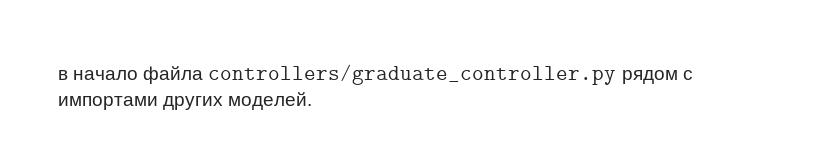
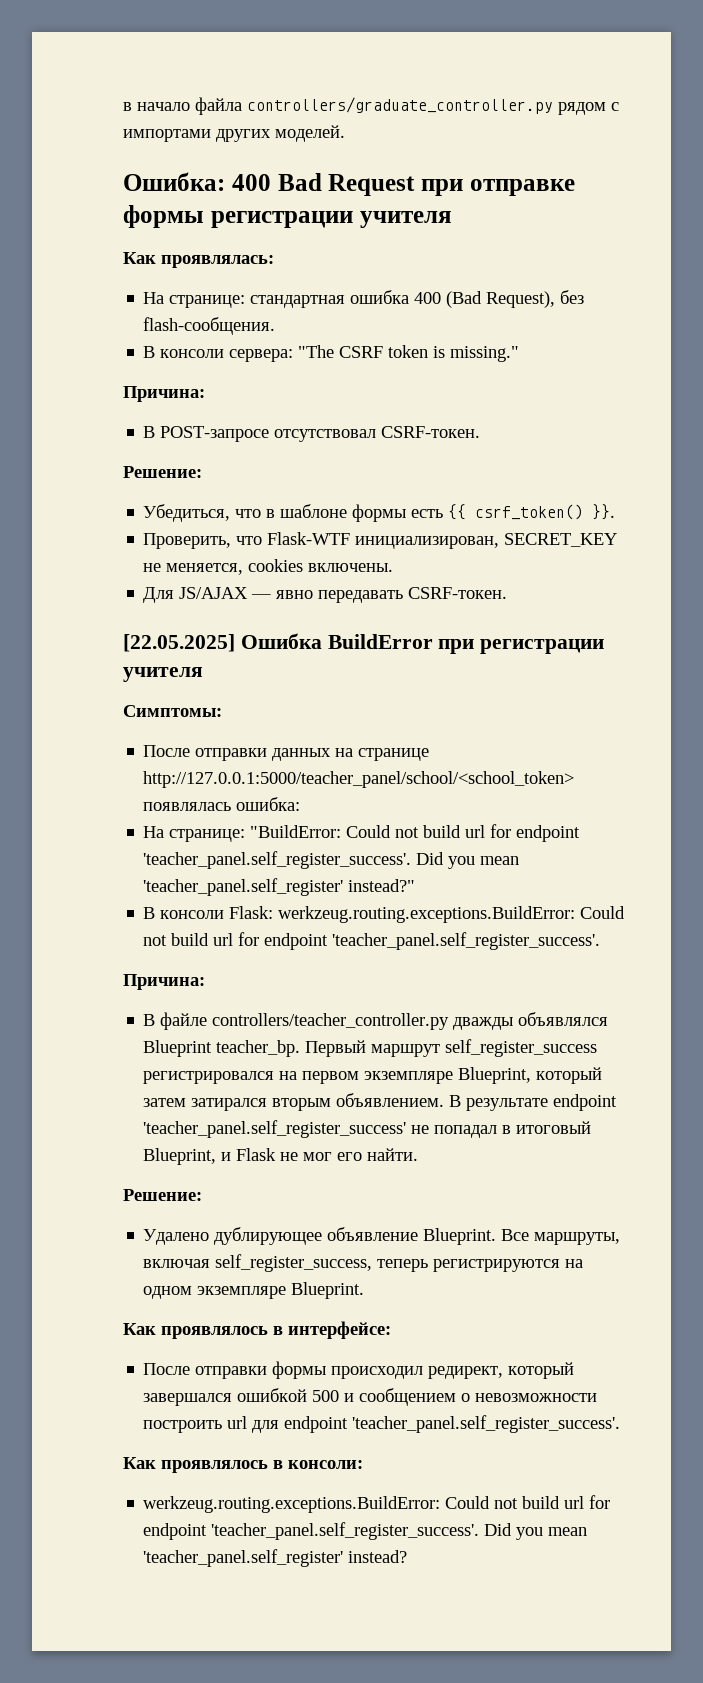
(313, 101) none -> [123,172,575,196] [123,205,452,228] [123,252,274,268] [143,290,585,308] [143,317,276,335] [143,345,520,362] [123,386,205,402] [143,426,481,442] [123,466,202,478] [143,504,616,522] [143,532,618,549] [143,559,394,575] [143,587,508,603] [123,633,605,654] [123,667,203,682] [123,705,222,717] [143,745,430,761] [143,771,575,788] [143,797,301,811] [143,824,581,842] [143,851,520,869] [143,878,416,896] [143,906,626,923] [143,932,601,950] [123,974,205,990] [143,1012,609,1030] [143,1039,598,1057] [143,1067,603,1084] [143,1093,618,1111] [143,1120,592,1138] [143,1148,419,1165] [123,1189,202,1201] [143,1227,621,1245] [143,1254,584,1272] [143,1282,365,1299] [123,1321,391,1339] [143,1361,575,1379] [143,1388,598,1406] [143,1415,621,1433] [123,1457,363,1473] [143,1495,611,1513] [143,1522,588,1540] [143,1549,408,1567] // Ошибка: 400 Bad Request при отправке формы регистрации учителя // Как проявлялась: // На странице: стандартная ошибка 400 (Bad Request), без flash-сообщения. // В консоли сервера: "The CSRF token is missing." // Причина: // В POST-запросе отсутствовал CSRF-токен. // Решение: // Убедиться, что в шаблоне формы есть {{ csrf_token() }}. // Проверить, что Flask-WTF инициализирован, SECRET_KEY не меняется, cookies включены. // Для JS/AJAX — явно передавать CSRF-токен. // [22.05.2025] Ошибка BuildError при регистрации учителя // Симптомы: // После отправки данных на странице http://127.0.0.1:5000/teacher_panel/school/<school_token> появлялась ошибка: // На странице: "BuildError: Could not build url for endpoint 'teacher_panel.self_register_success'. Did you mean 'teacher_panel.self_register' instead?" // В консоли Flask: werkzeug.routing.exceptions.BuildError: Could not build url for endpoint 'teacher_panel.self_register_success'. // Причина: // В файле controllers/teacher_controller.py дважды объявлялся Blueprint teacher_bp. Первый маршрут self_register_success регистрировался на первом экземпляре Blueprint, который затем затирался вторым объявлением. В результате endpoint 'teacher_panel.self_register_success' не попадал в итоговый Blueprint, и Flask не мог его найти. // Решение: // Удалено дублирующее объявление Blueprint. Все маршруты, включая self_register_success, теперь регистрируются на одном экземпляре Blueprint. // Как проявлялось в интерфейсе: // После отправки формы происходил редирект, который завершался ошибкой 500 и сообщением о невозможности построить url для endpoint 'teacher_panel.self_register_success'. // Как проявлялось в консоли: // werkzeug.routing.exceptions.BuildError: Could not build url for endpoint 'teacher_panel.self_register_success'. Did you mean 'teacher_panel.self_register' instead?

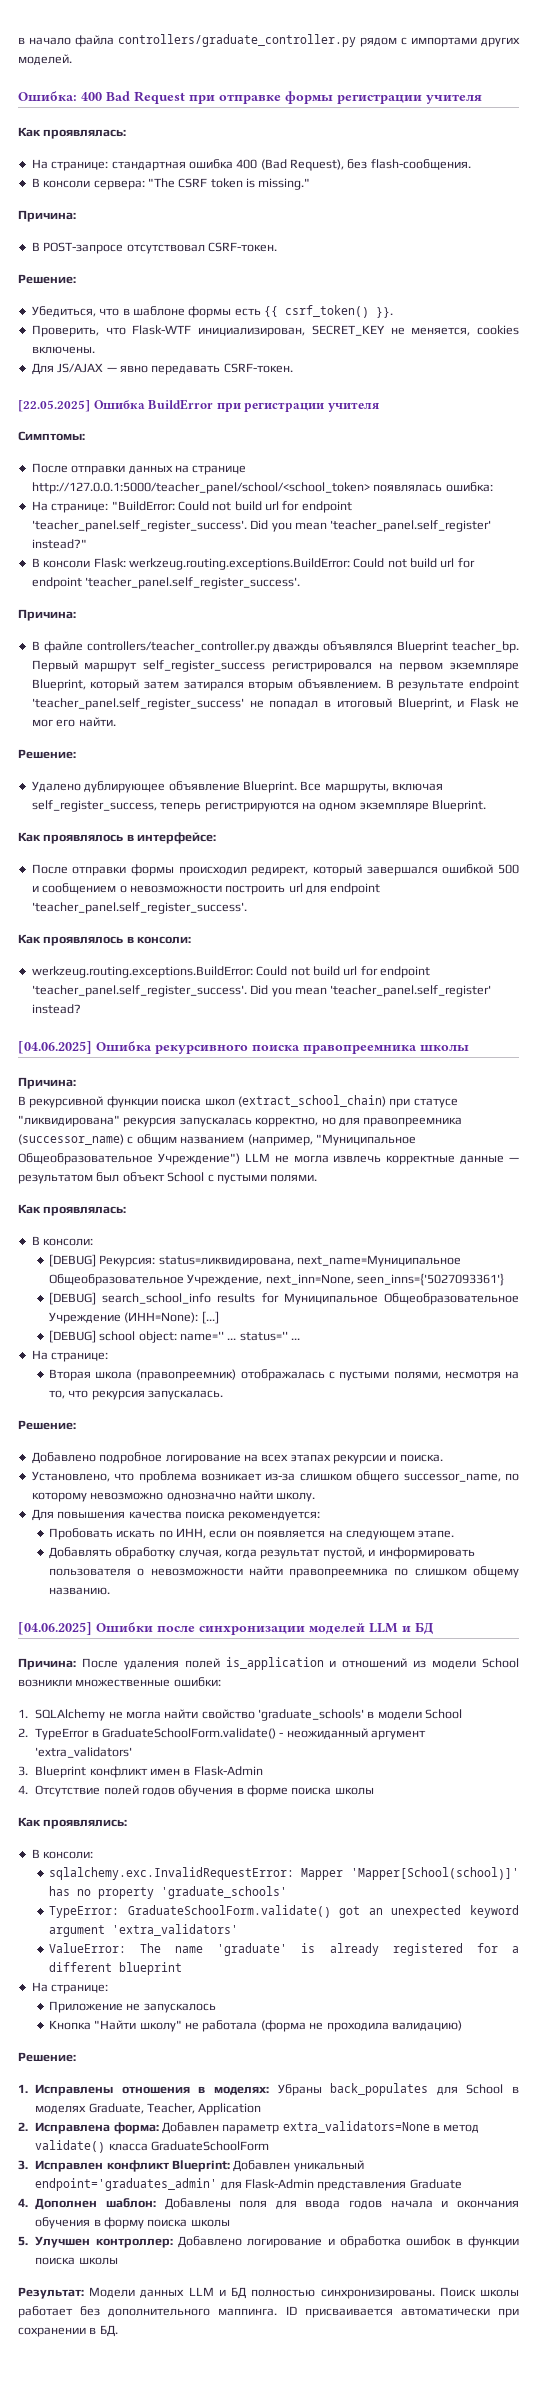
(408, 1556) none -> [18,1041,469,1054] [18,1077,76,1089] [18,1095,458,1108] [18,1115,463,1127] [18,1134,416,1146] [18,1153,519,1165] [18,1172,318,1184] [18,1204,127,1216] [31,1236,94,1246] [48,1254,462,1267] [48,1273,505,1286] [48,1292,519,1305] [48,1311,219,1324] [48,1330,301,1343] [31,1350,109,1362] [48,1369,519,1381] [48,1390,224,1400] [18,1420,76,1430] [31,1452,443,1464] [31,1471,519,1483] [31,1490,316,1502] [31,1509,321,1521] [48,1528,455,1540] [48,1547,475,1559] [48,1566,520,1578] [48,1587,110,1595] [18,1622,433,1635] [18,1657,520,1670] [18,1677,221,1687] [18,1709,463,1721] [18,1728,427,1740] [35,1747,133,1758] [18,1766,263,1778] [18,1785,374,1797] [18,1817,128,1829] [31,1849,94,1859] [48,1867,519,1880] [48,1886,287,1899] [48,1905,519,1918] [48,1924,238,1937] [48,1943,519,1956] [48,1962,182,1975] [31,1982,109,1994] [48,2001,216,2013] [48,2020,462,2032] [18,2052,76,2062] [18,2083,519,2096] [35,2103,262,2115] [18,2121,480,2134] [35,2140,269,2153] [18,2160,364,2172] [35,2178,462,2191] [18,2198,519,2210] [35,2217,230,2229] [18,2236,519,2248] [35,2257,118,2265] [18,2287,519,2299] [18,2306,520,2318] [18,2325,118,2337] // [04.06.2025] Ошибка рекурсивного поиска правопреемника школы // Причина: // В рекурсивной функции поиска школ (extract_school_chain) при статусе "ликвидирована" рекурсия запускалась корректно, но для правопреемника (successor_name) с общим названием (например, "Муниципальное Общеобразовательное Учреждение") LLM не могла извлечь корректные данные — результатом был объект School с пустыми полями. // Как проявлялась: // В консоли: // [DEBUG] Рекурсия: status=ликвидирована, next_name=Муниципальное Общеобразовательное Учреждение, next_inn=None, seen_inns={'5027093361'} // [DEBUG] search_school_info results for Муниципальное Общеобразовательное Учреждение (ИНН=None): [...] // [DEBUG] school object: name='' ... status='' ... // На странице: // Вторая школа (правопреемник) отображалась с пустыми полями, несмотря на то, что рекурсия запускалась. // Решение: // Добавлено подробное логирование на всех этапах рекурсии и поиска. // Установлено, что проблема возникает из-за слишком общего successor_name, по которому невозможно однозначно найти школу. // Для повышения качества поиска рекомендуется: // Пробовать искать по ИНН, если он появляется на следующем этапе. // Добавлять обработку случая, когда результат пустой, и информировать пользователя о невозможности найти правопреемника по слишком общему названию. // [04.06.2025] Ошибки после синхронизации моделей LLM и БД // Причина: После удаления полей is_application и отношений из модели School возникли множественные ошибки: // 1. SQLAlchemy не могла найти свойство 'graduate_schools' в модели School // 2. TypeError в GraduateSchoolForm.validate() - неожиданный аргумент 'extra_validators' // 3. Blueprint конфликт имен в Flask-Admin // 4. Отсутствие полей годов обучения в форме поиска школы // Как проявлялись: // В консоли: // sqlalchemy.exc.InvalidRequestError: Mapper 'Mapper[School(school)]' has no property 'graduate_schools' // TypeError: GraduateSchoolForm.validate() got an unexpected keyword argument 'extra_validators' // ValueError: The name 'graduate' is already registered for a different blueprint // На странице: // Приложение не запускалось // Кнопка "Найти школу" не работала (форма не проходила валидацию) // Решение: // 1. Исправлены отношения в моделях: Убраны back_populates для School в моделях Graduate, Teacher, Application // 2. Исправлена форма: Добавлен параметр extra_validators=None в метод validate() класса GraduateSchoolForm // 3. Исправлен конфликт Blueprint: Добавлен уникальный endpoint='graduates_admin' для Flask-Admin представления Graduate // 4. Дополнен шаблон: Добавлены поля для ввода годов начала и окончания обучения в форму поиска школы // 5. Улучшен контроллер: Добавлено логирование и обработка ошибок в функции поиска школы // Результат: Модели данных LLM и БД полностью синхронизированы. Поиск школы работает без дополнительного маппинга. ID присваивается автоматически при сохранении в БД.

